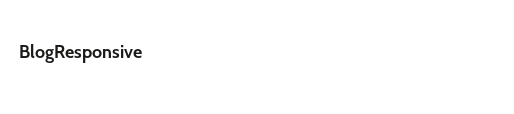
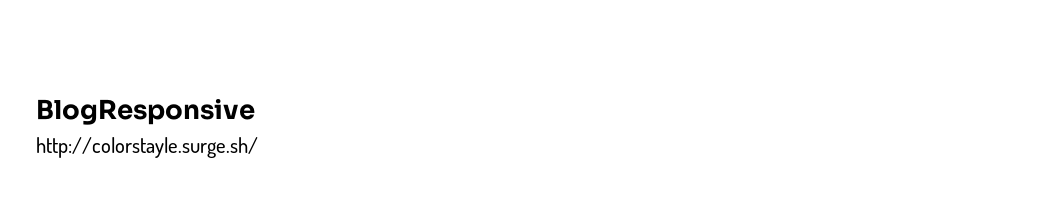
(142, 53) none -> [36,137,258,158] // http://colorstayle.surge.sh/

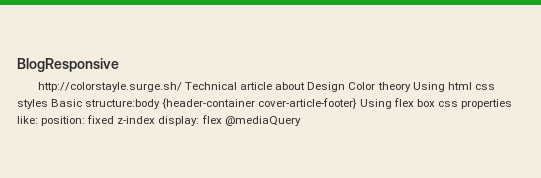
(258, 147) none -> [185,82,495,92] [17,98,512,109] [17,115,301,126] Technical article about Design Color theory Using html css styles Basic structure:body {header-container cover-article-footer} Using flex box css properties like: position: fixed z-index display: flex @mediaQuery

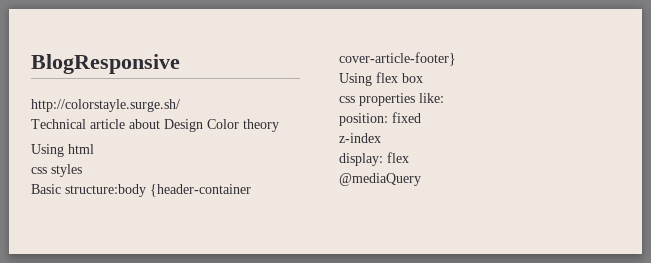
(182, 87) none -> (180, 105) //
(411, 87) none -> (279, 125) //
(472, 86) none -> (94, 149) //
(48, 104) none -> (82, 170) //
(358, 103) none -> (456, 59) //
(435, 103) none -> (423, 78) //
(38, 120) none -> (444, 98) //
(115, 119) none -> (421, 117) //
(156, 120) none -> (381, 138) //
(222, 119) none -> (409, 157) //

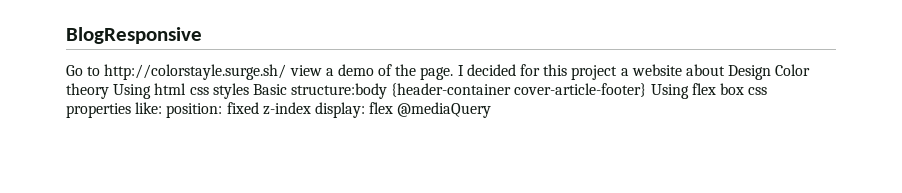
(180, 64) none -> [66,65,101,76] Go to
[31,119,125,129] // Technical article -> [289,64,682,80] view a demo of the page. I decided for this project a website
(279, 125) // -> (109, 91) none
(94, 149) // -> (187, 89) none
(82, 170) // -> (249, 91) none
(456, 59) // -> (647, 90) none
(423, 78) // -> (745, 89) none
(444, 98) // -> (163, 108) none
(421, 117) // -> (259, 108) none
(381, 138) // -> (311, 108) none
(409, 157) // -> (394, 108) none

